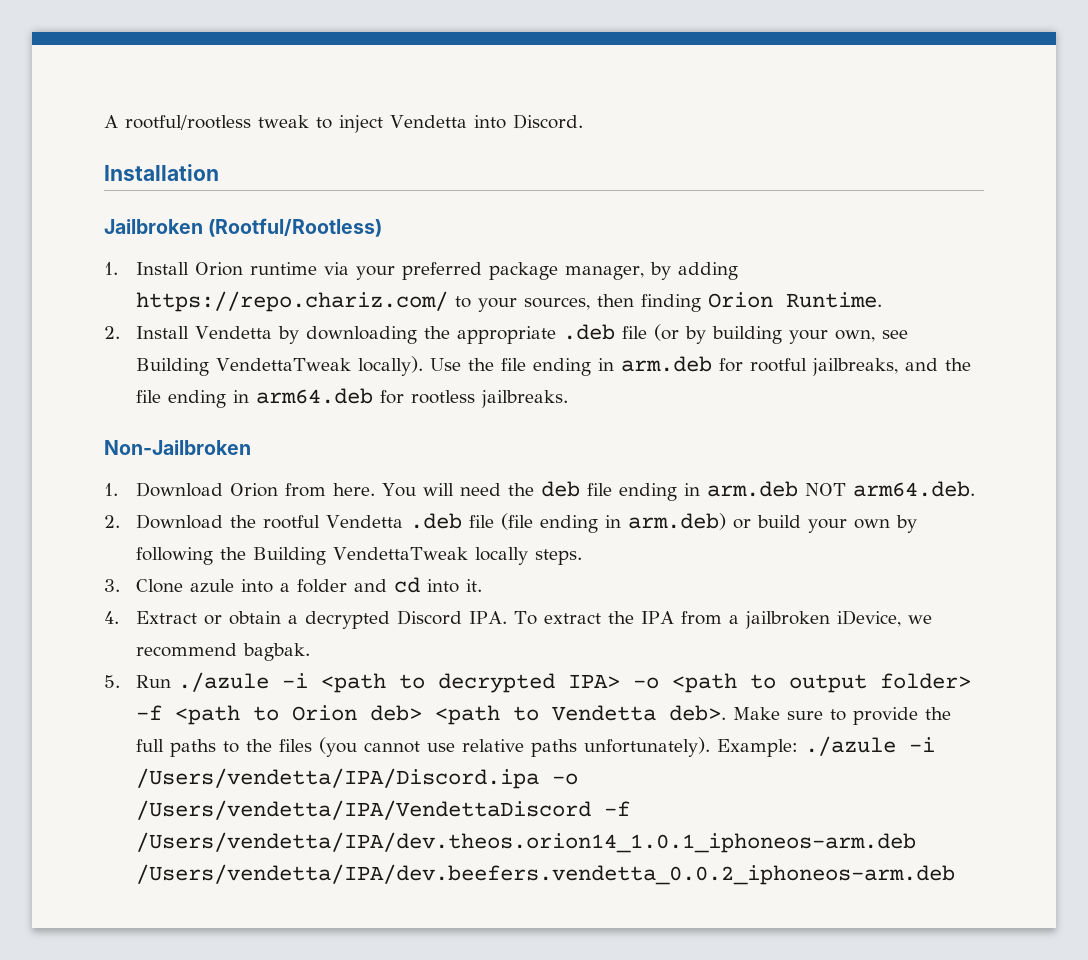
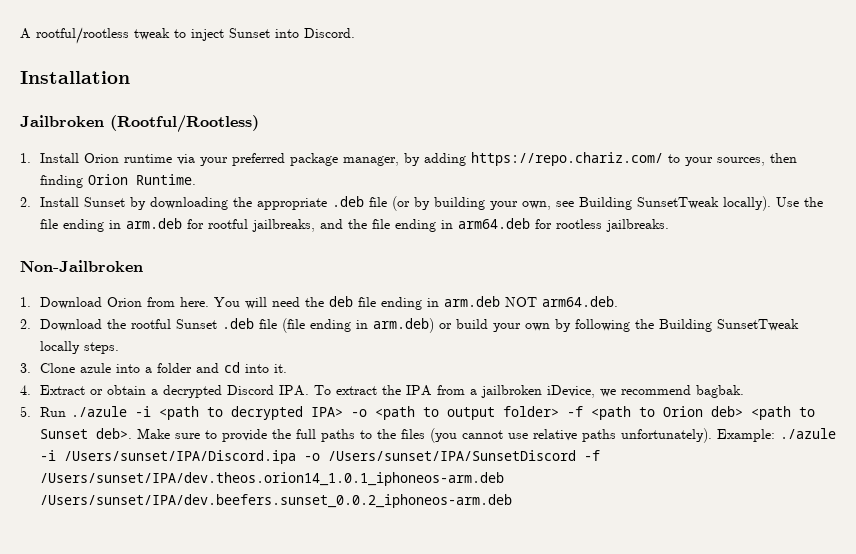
[390,115,467,128] Vendetta -> [229,28,270,38] Sunset
[194,326,272,339] Vendetta -> [83,197,125,207] Sunset
[215,358,351,371] VendettaTweak -> [636,197,719,209] SunsetTweak
[325,515,403,528] Vendetta -> [175,319,217,329] Sunset
[332,547,468,560] VendettaTweak -> [716,319,799,331] SunsetTweak
[551,705,656,721] Vendetta -> [39,429,88,439] Sunset
[135,768,578,789] [135,800,630,820] [135,832,916,853] [135,864,955,885] /Users/vendetta/IPA/Discord.ipa -o /Users/vendetta/IPA/VendettaDiscord -f /Users/vendetta/IPA/dev.theos.orion14_1.0.1_iphoneos-arm.deb /Users/vendetta/IPA/dev.beefers.vendetta_0.0.2_iphoneos-arm.deb -> [63,450,600,464] [39,472,504,486] [39,494,512,508] /Users/sunset/IPA/Discord.ipa -o /Users/sunset/IPA/SunsetDiscord -f /Users/sunset/IPA/dev.theos.orion14_1.0.1_iphoneos-arm.deb /Users/sunset/IPA/dev.beefers.sunset_0.0.2_iphoneos-arm.deb

